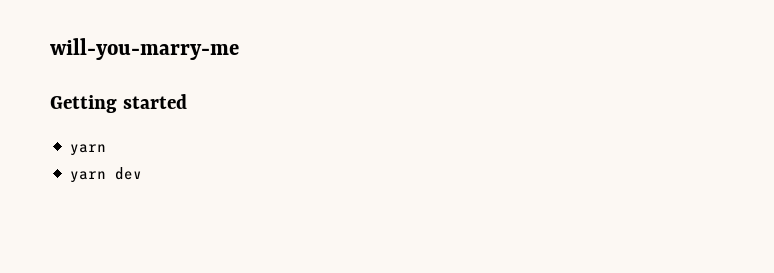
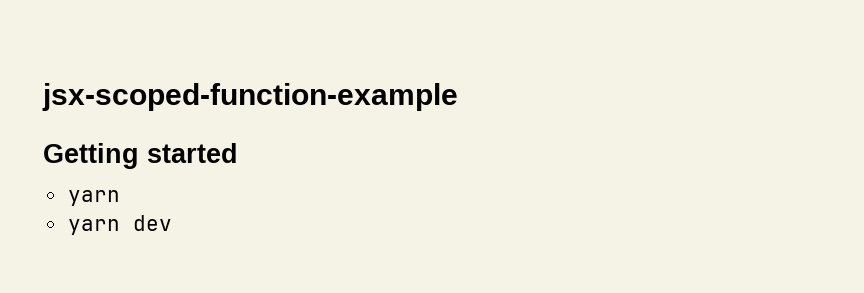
[50,38,239,60] will-you-marry-me -> [42,83,458,111] jsx-scoped-function-example

